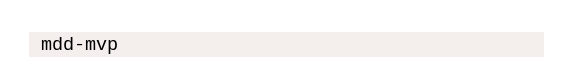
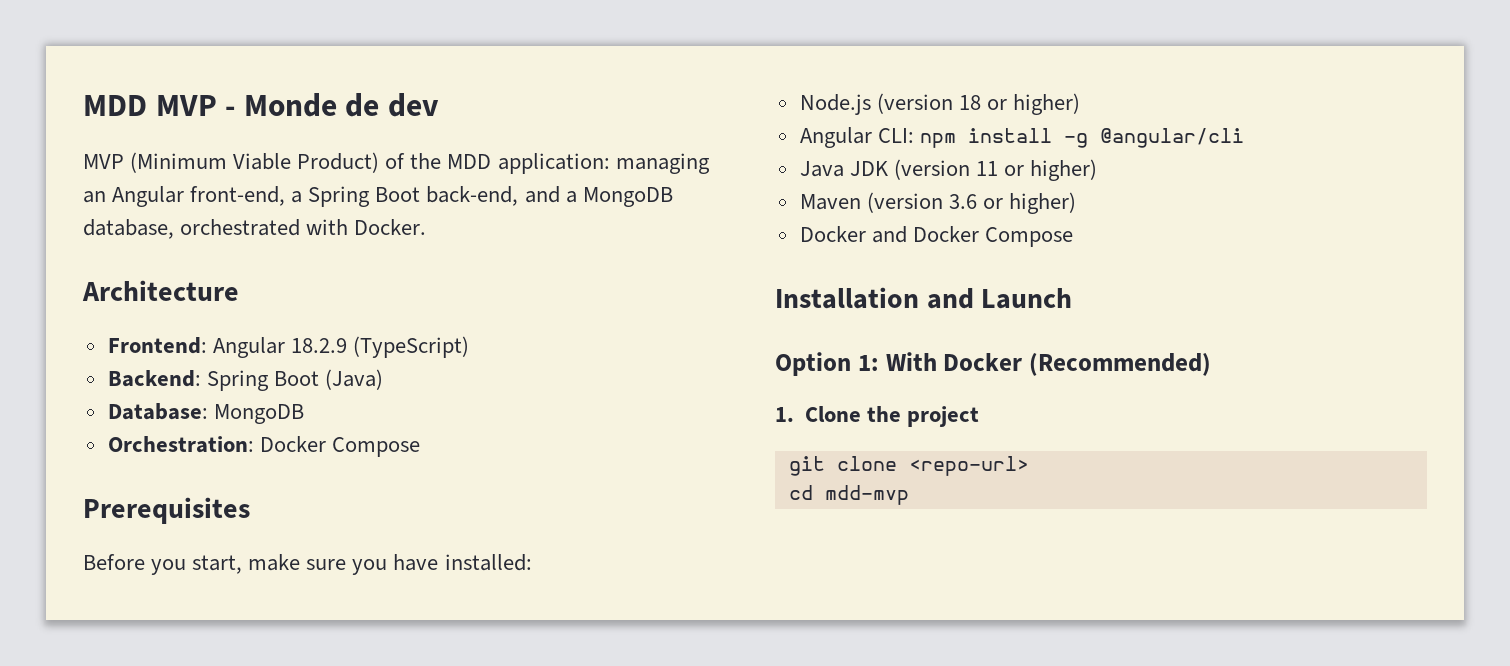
(40, 45) none -> [83,93,439,117] [83,152,710,174] [83,186,673,207] [83,219,427,239] [82,280,239,301] [107,336,469,358] [107,369,383,391] [107,403,304,424] [107,436,420,457] [83,497,250,524] [83,554,532,575] [799,93,1081,115] [799,127,1244,148] [799,159,1098,181] [799,192,1077,214] [799,226,1073,247] [775,287,1073,309] [775,352,1211,376] [775,406,980,427] [788,456,1029,476] [788,485,813,500] MDD MVP - Monde de dev // MVP (Minimum Viable Product) of the MDD application: managing an Angular front-end, a Spring Boot back-end, and a MongoDB database, orchestrated with Docker. // Architecture // Frontend: Angular 18.2.9 (TypeScript) // Backend: Spring Boot (Java) // Database: MongoDB // Orchestration: Docker Compose // Prerequisites // Before you start, make sure you have installed: // Node.js (version 18 or higher) // Angular CLI: npm install -g @angular/cli // Java JDK (version 11 or higher) // Maven (version 3.6 or higher) // Docker and Docker Compose // Installation and Launch // Option 1: With Docker (Recommended) // 1. Clone the project // git clone <repo-url> // cd

